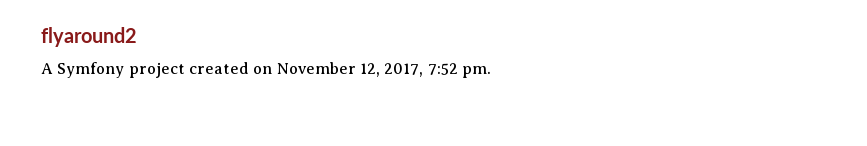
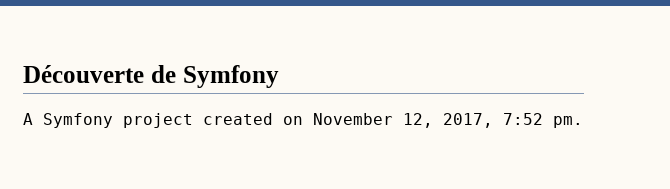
[41,27,137,47] flyaround2 -> [23,65,279,88] Découverte de Symfony

